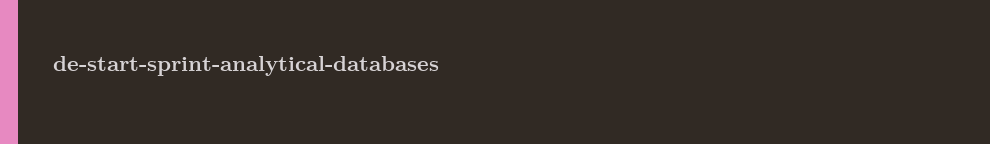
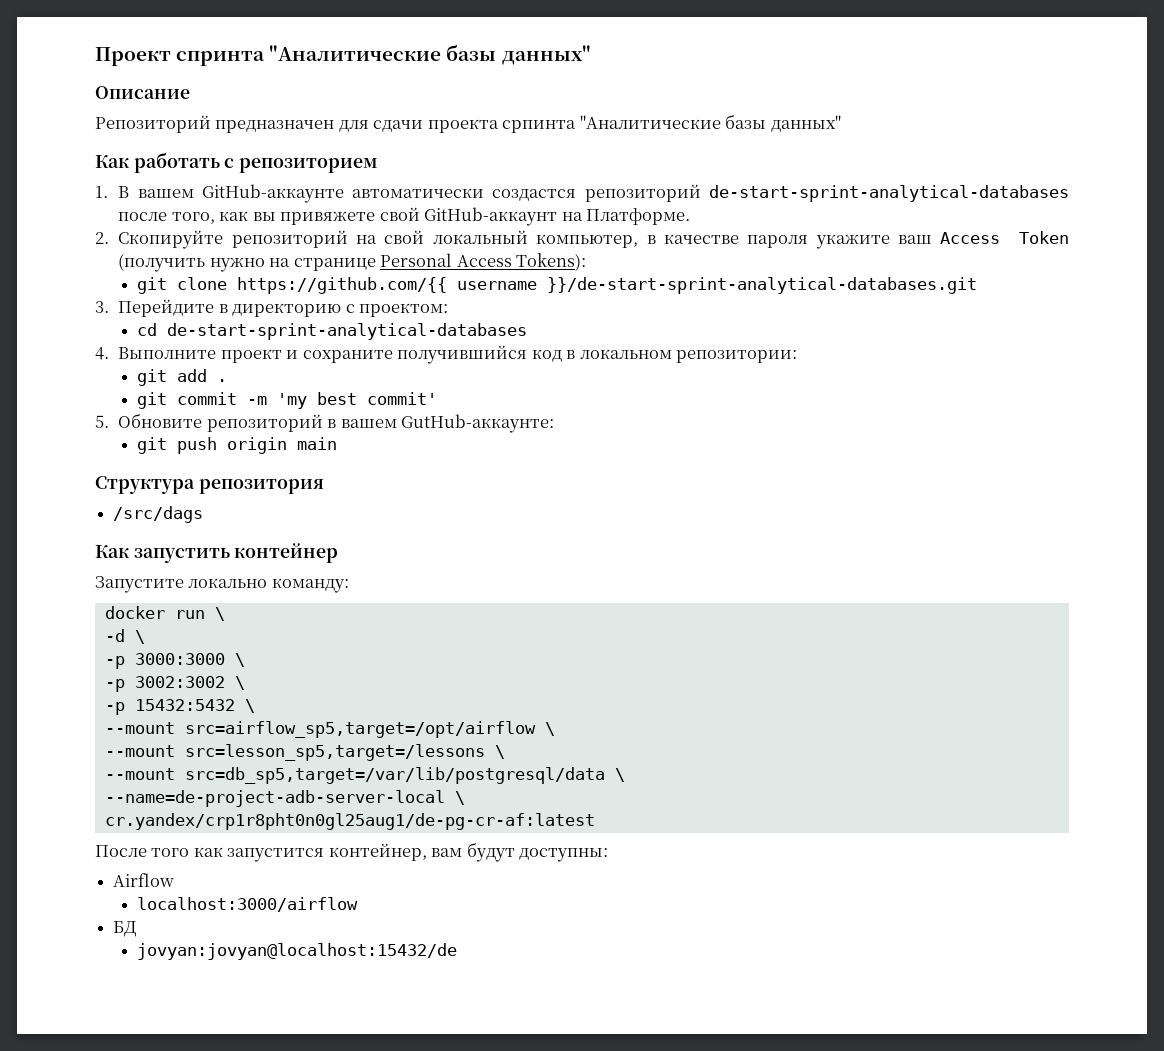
[53,56,439,76] de-start-sprint-analytical-databases -> [95,44,591,66] [95,86,190,99] [95,114,841,133] [95,152,378,173] [95,184,1069,203] [118,207,691,226] [95,230,1069,249] [118,253,587,272] [136,277,977,294] [95,299,449,317] [136,323,527,340] [95,345,798,364] [136,369,227,386] [136,392,437,409] [95,413,555,433] [136,437,337,454] [95,476,324,494] [113,506,204,523] [95,543,339,563] [95,576,349,593] [104,606,225,621] [104,629,145,644] [104,653,245,669] [104,676,245,692] [104,699,255,715] [104,721,555,738] [104,744,505,761] [104,767,625,784] [104,790,465,807] [104,813,595,830] [95,842,609,862] [113,873,175,887] [136,897,358,912] [113,921,138,937] [136,943,457,960] Проект спринта "Аналитические базы данных" // Описание // Репозиторий предназначен для сдачи проекта српинта "Аналитические базы данных" // Как работать с репозиторием // 1. В вашем GitHub-аккаунте автоматически создастся репозиторий de-start-sprint-analytical-databases после того, как вы привяжете свой GitHub-аккаунт на Платформе. // 2. Скопируйте репозиторий на свой локальный компьютер, в качестве пароля укажите ваш Access Token (получить нужно на странице Personal Access Tokens): // git clone https://github.com/{{ username }}/de-start-sprint-analytical-databases.git // 3. Перейдите в директорию с проектом: // cd de-start-sprint-analytical-databases // 4. Выполните проект и сохраните получившийся код в локальном репозитории: // git add . // git commit -m 'my best commit' // 5. Обновите репозиторий в вашем GutHub-аккаунте: // git push origin main // Структура репозитория // /src/dags // Как запустить контейнер // Запустите локально команду: // docker run \ // -d \ // -p 3000:3000 \ // -p 3002:3002 \ // -p 15432:5432 \ // --mount src=airflow_sp5,target=/opt/airflow \ // --mount src=lesson_sp5,target=/lessons \ // --mount src=db_sp5,target=/var/lib/postgresql/data \ // --name=de-project-adb-server-local \ // cr.yandex/crp1r8pht0n0gl25aug1/de-pg-cr-af:latest // После того как запустится контейнер, вам будут доступны: // Airflow // localhost:3000/airflow // БД // jovyan:jovyan@localhost:15432/de

